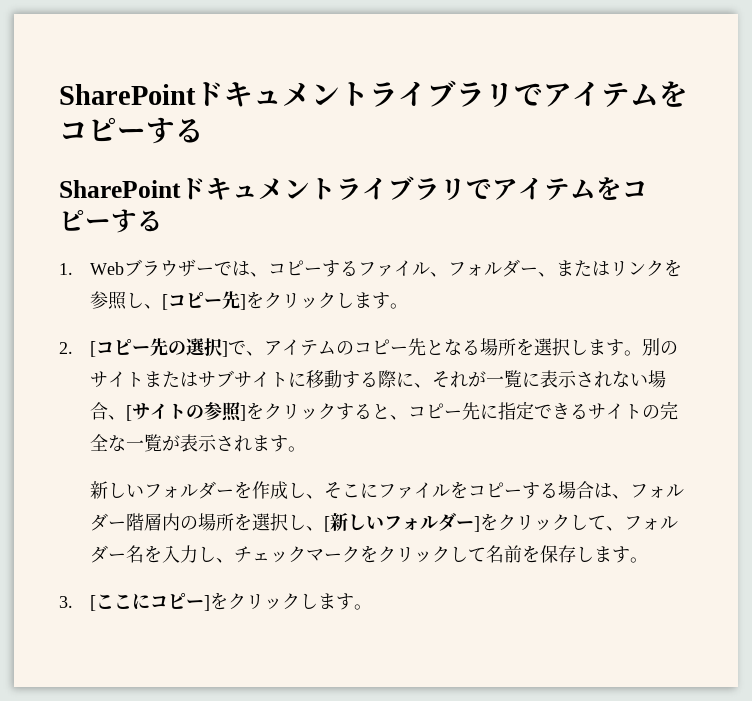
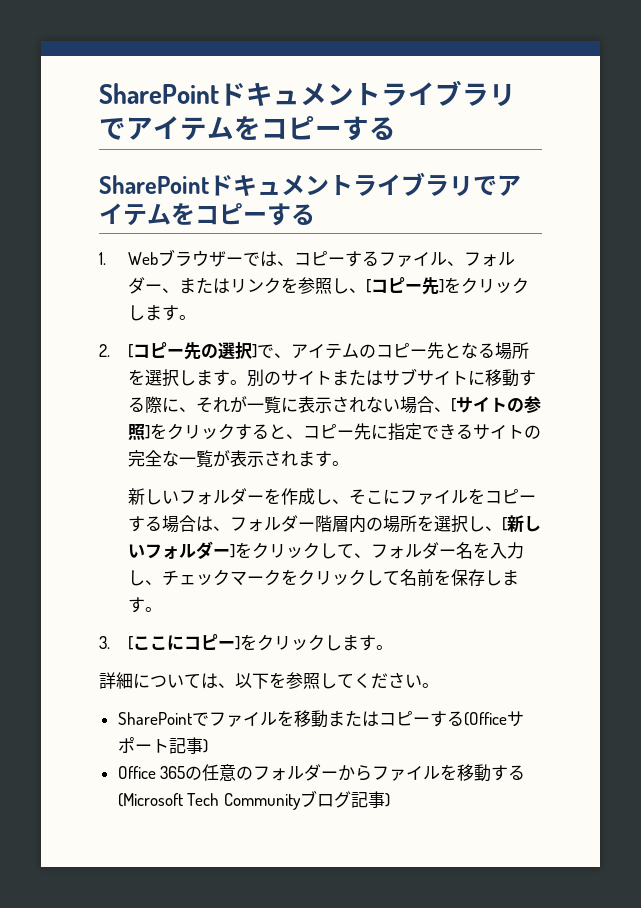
(372, 607) none -> [99,672,439,689] [117,710,524,728] [117,737,208,754] [117,764,526,782] [117,790,390,810] // 詳細については、以下を参照してください。 // SharePointでファイルを移動またはコピーする(Officeサポート記事) // Office 365の任意のフォルダーからファイルを移動する(Microsoft Tech Communityブログ記事)

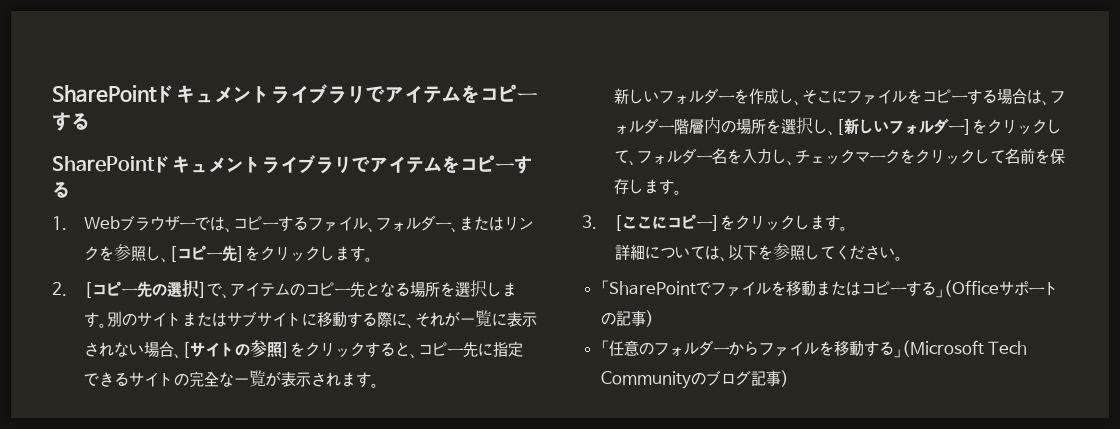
(439, 685) none -> [600,280,609,294] 「
(464, 718) none -> [935,289,944,298] 」
(169, 746) none -> [600,312,616,325] の
[117,766,203,780] Office 365の -> [600,340,609,354] 「
(526, 772) none -> [893,349,902,358] 」
(301, 801) none -> [690,372,706,385] の

